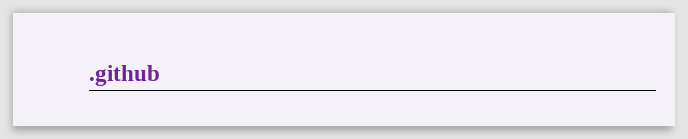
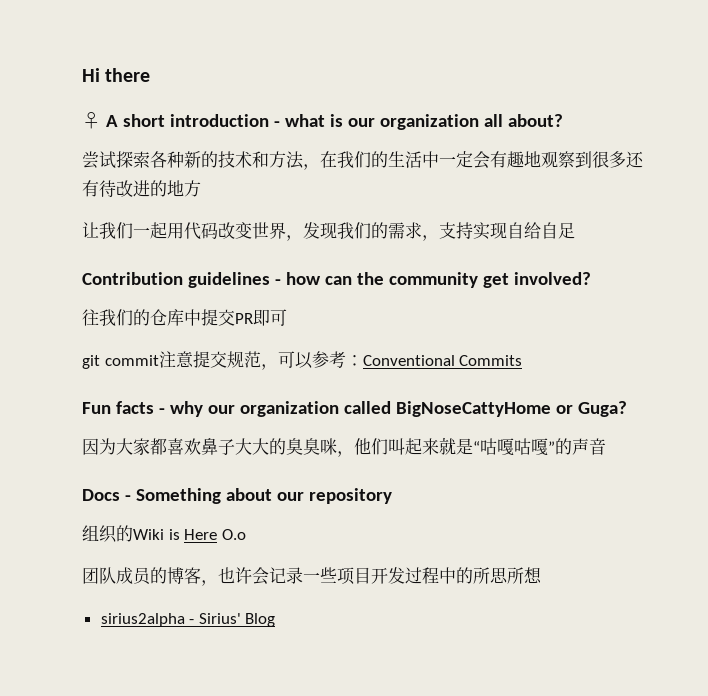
[89,65,160,86] .github -> [82,68,151,82] [82,112,563,130] [82,151,644,170] [82,180,201,197] [82,222,575,241] [82,272,591,288] [82,309,287,326] [82,351,523,370] [82,401,627,417] [82,437,606,457] [82,488,392,504] [82,525,246,543] [82,567,542,586] [100,613,276,627] Hi there // ♀ A short introduction - what is our organization all about? // 尝试探索各种新的技术和方法，在我们的生活中一定会有趣地观察到很多还有待改进的地方 // 让我们一起用代码改变世界，发现我们的需求，支持实现自给自足 // Contribution guidelines - how can the community get involved? // 往我们的仓库中提交PR即可 // git commit注意提交规范，可以参考：Conventional Commits // Fun facts - why our organization called BigNoseCattyHome or Guga? // 因为大家都喜欢鼻子大大的臭臭咪，他们叫起来就是“咕嘎咕嘎”的声音 // Docs - Something about our repository // 组织的Wiki is Here O.o // 团队成员的博客，也许会记录一些项目开发过程中的所思所想 // sirius2alpha - Sirius' Blog

